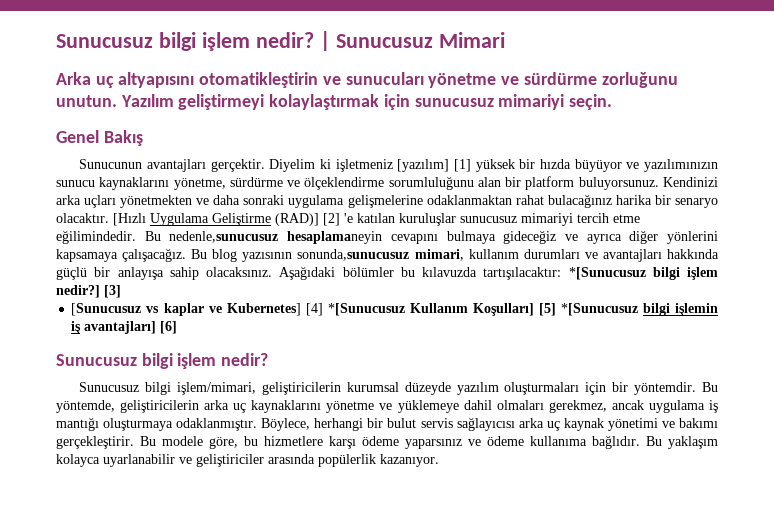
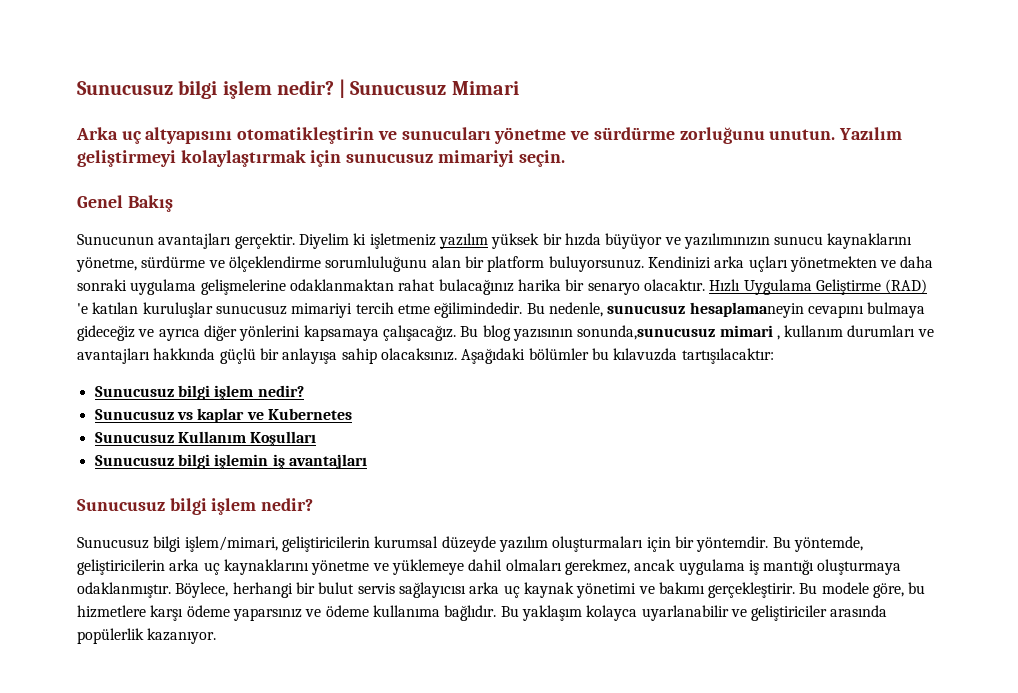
[397,159,471,172] [yazılım] [1] -> [438,233,488,249] yazılım
[113,213,146,226] [Hızlı -> [709,279,741,292] Hızlı
[275,213,340,226] (RAD)] [2] -> [885,279,928,294] (RAD)
[169,231,279,243] nedenle,sunucusuz -> [548,302,686,317] nedenle, sunucusuz
[414,249,464,261] mimari, -> [719,325,780,340] mimari ,
[568,267,718,280] [56,285,121,298] [71,303,638,316] *[Sunucusuz bilgi işlem nedir?] [3] // [Sunucusuz vs kaplar ve Kubernetes] [4] *[Sunucusuz Kullanım Koşulları] [5] *[Sunucusuz -> [94,385,304,400] [94,408,352,423] [94,431,317,446] [94,455,174,466] // Sunucusuz bilgi işlem nedir? // Sunucusuz vs kaplar ve Kubernetes // Sunucusuz Kullanım Koşulları // Sunucusuz
[84,321,178,334] avantajları] [6] -> [288,454,367,469] avantajları

